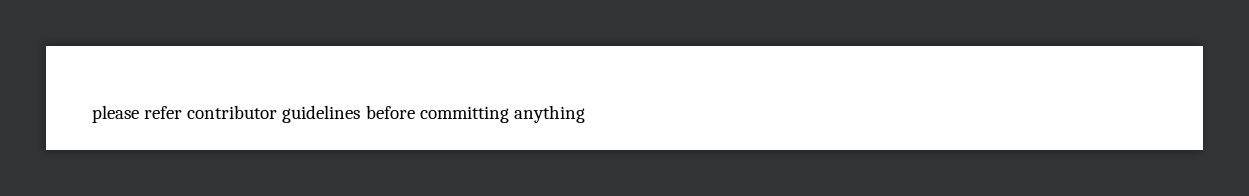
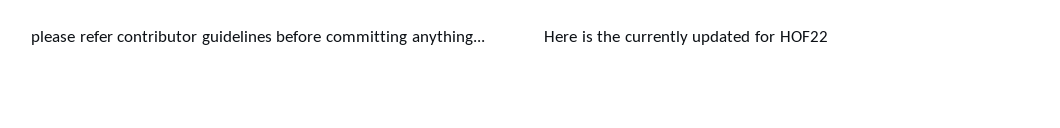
[513,105,585,123] anything -> [411,31,828,45] anything... Here is the currently updated for HOF22

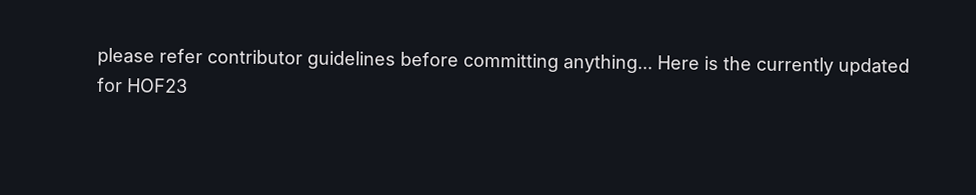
[779,31,828,42] HOF22 -> [127,78,188,93] HOF23

